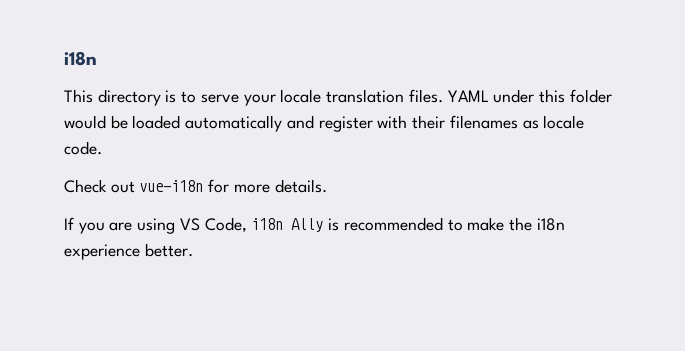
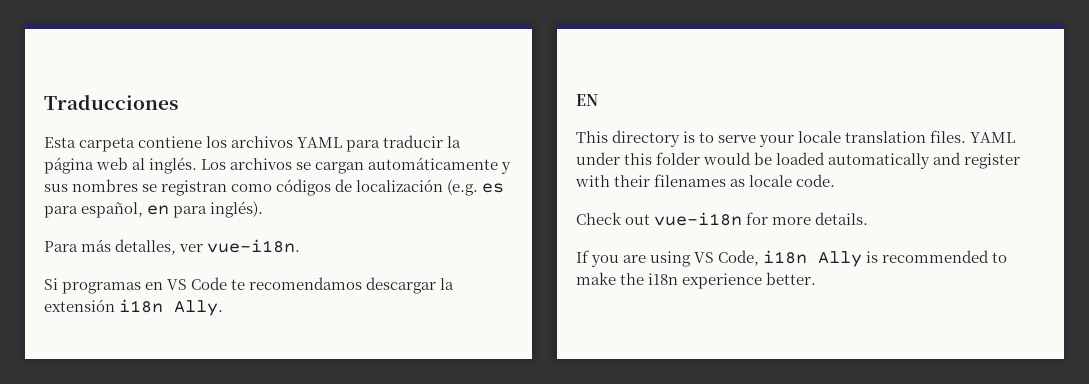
[64,51,97,66] i18n -> [44,94,178,110] [44,135,462,152] [44,157,512,174] [44,179,505,196] [44,201,264,218] [44,239,301,255] [44,277,455,294] [44,299,224,316] [576,94,598,106] Traducciones // Esta carpeta contiene los archivos YAML para traducir la página web al inglés. Los archivos se cargan automáticamente y sus nombres se registran como códigos de localización (e.g. es para español, en para inglés). // Para más detalles, ver vue-i18n. // Si programas en VS Code te recomendamos descargar la extensión i18n Ally. // EN

